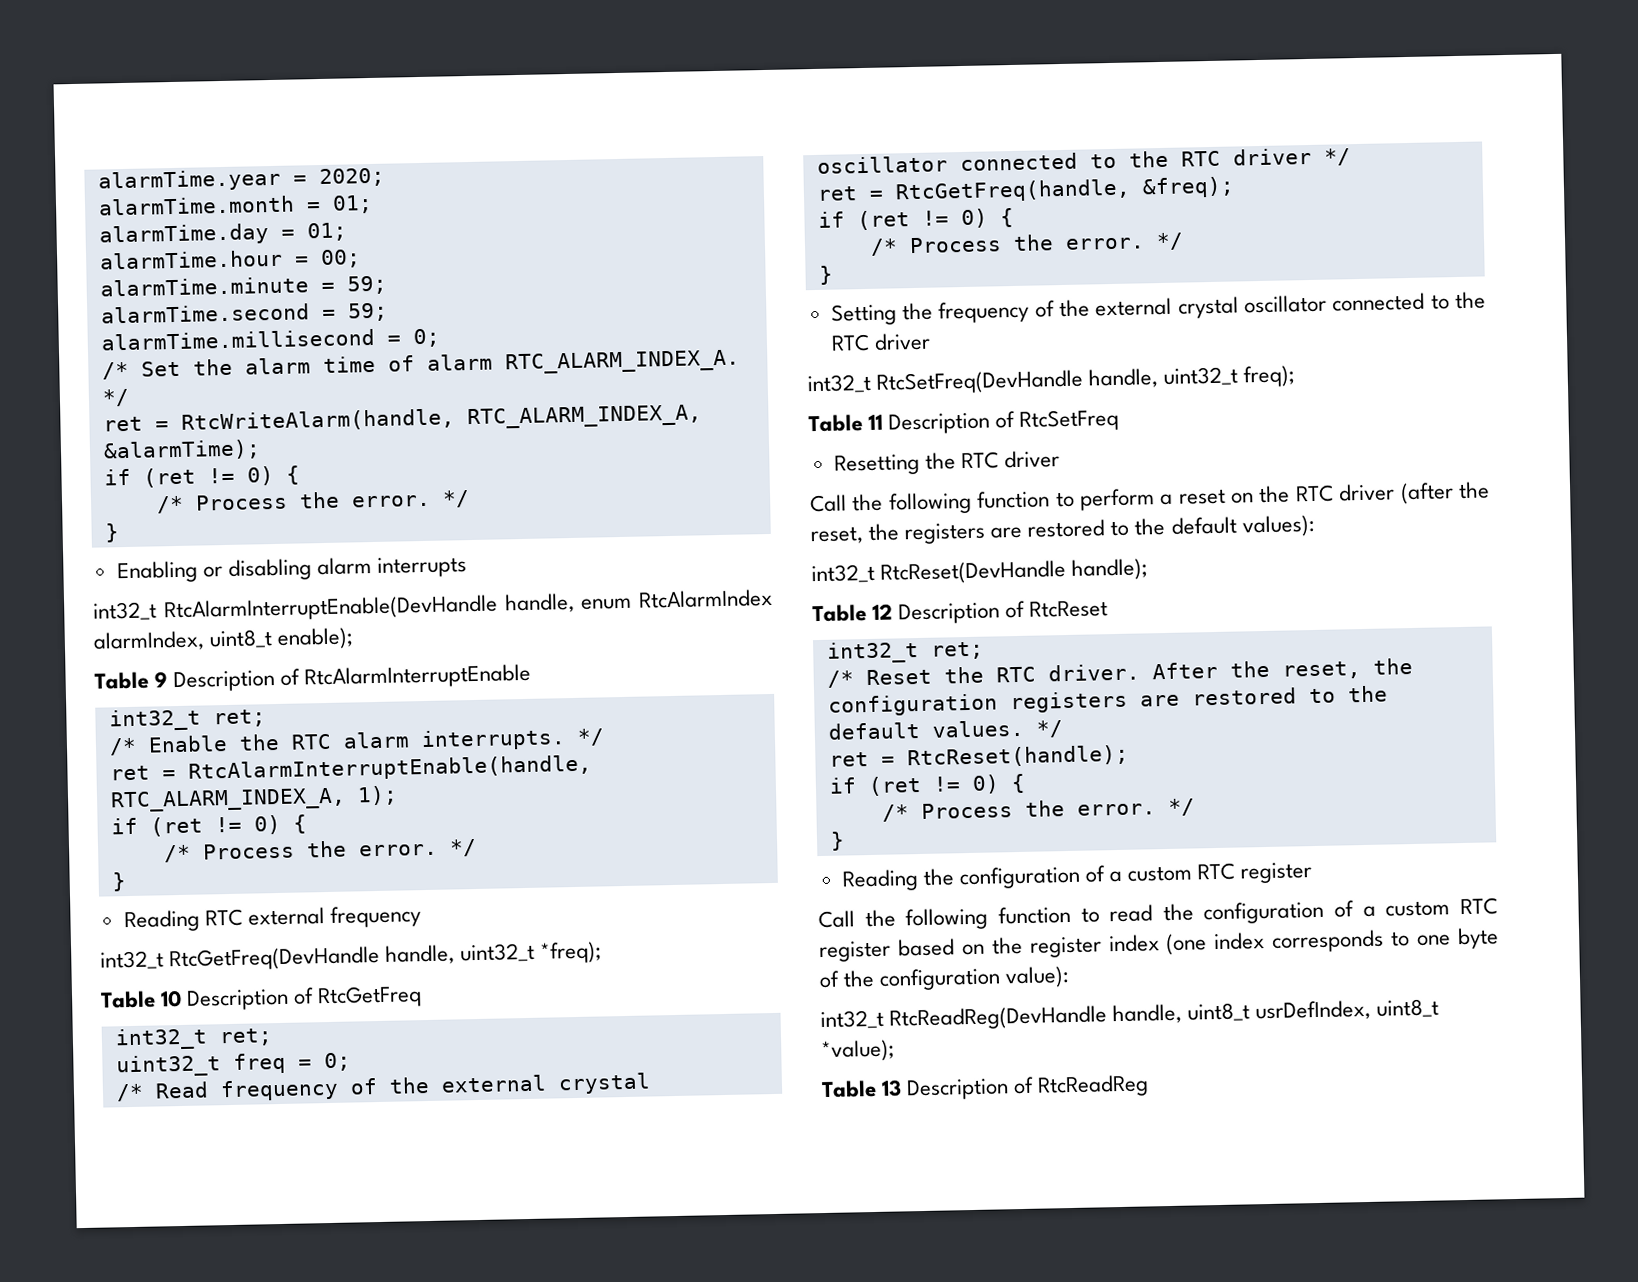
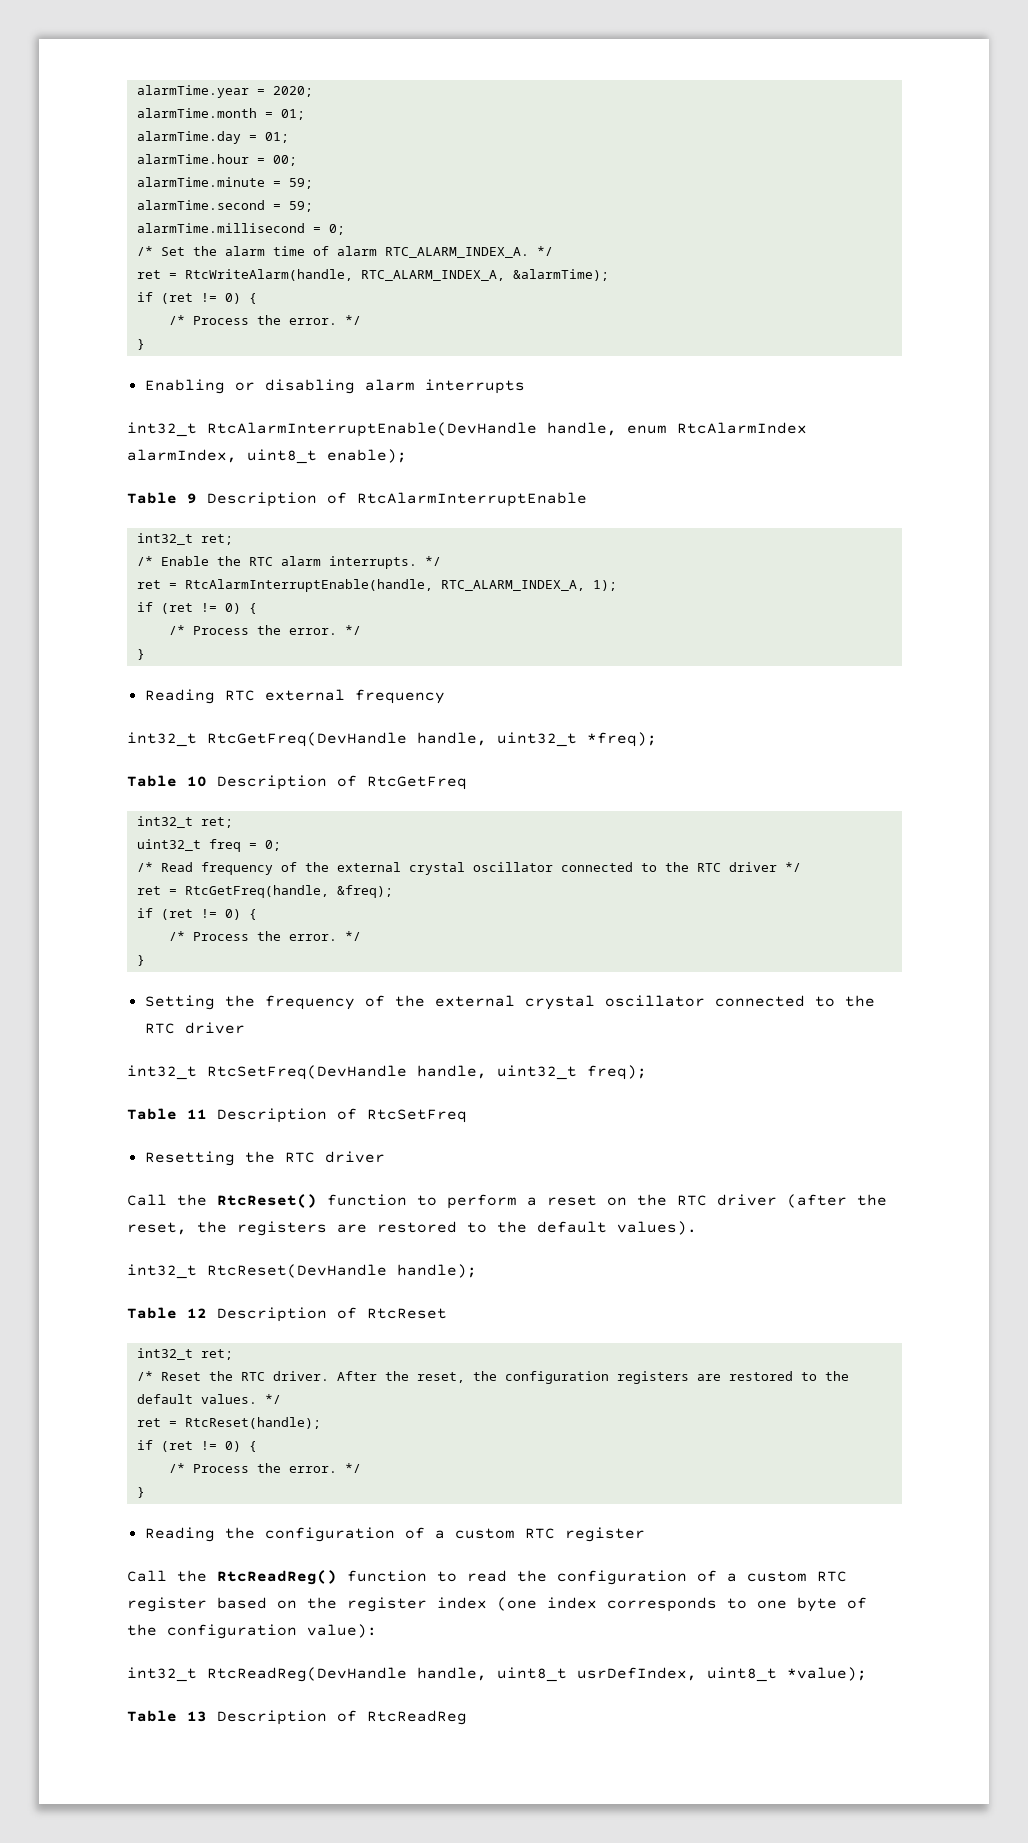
[888,491,972,515] following -> [217,1194,317,1208] RtcReset()
[1241,514,1315,538] values): -> [617,1221,697,1235] values).
[905,907,989,931] following -> [217,1570,337,1585] RtcReadReg()

